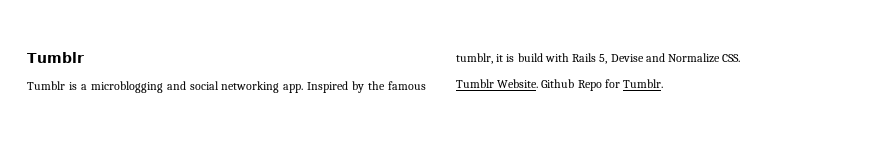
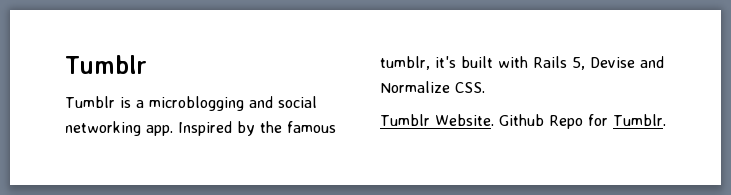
[496,53,543,62] it is build -> [435,56,493,68] it's built

